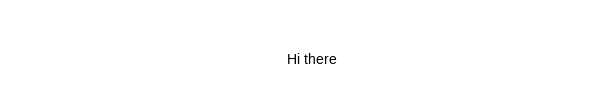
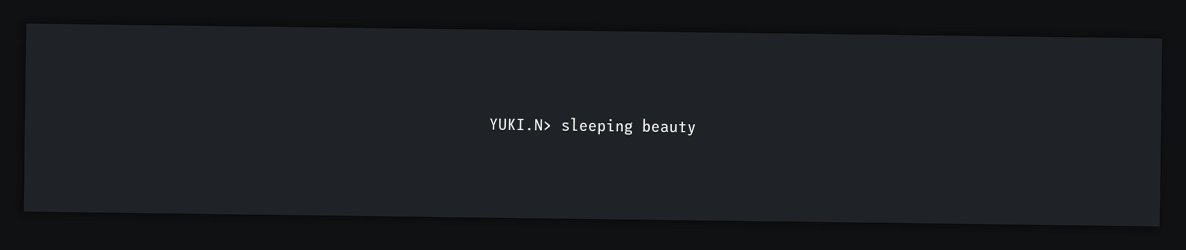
[287,53,337,64] Hi there -> [487,117,697,137] YUKI.N> sleeping beauty

